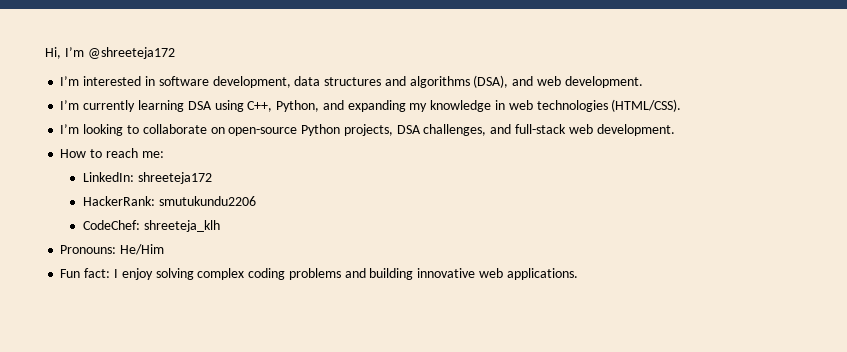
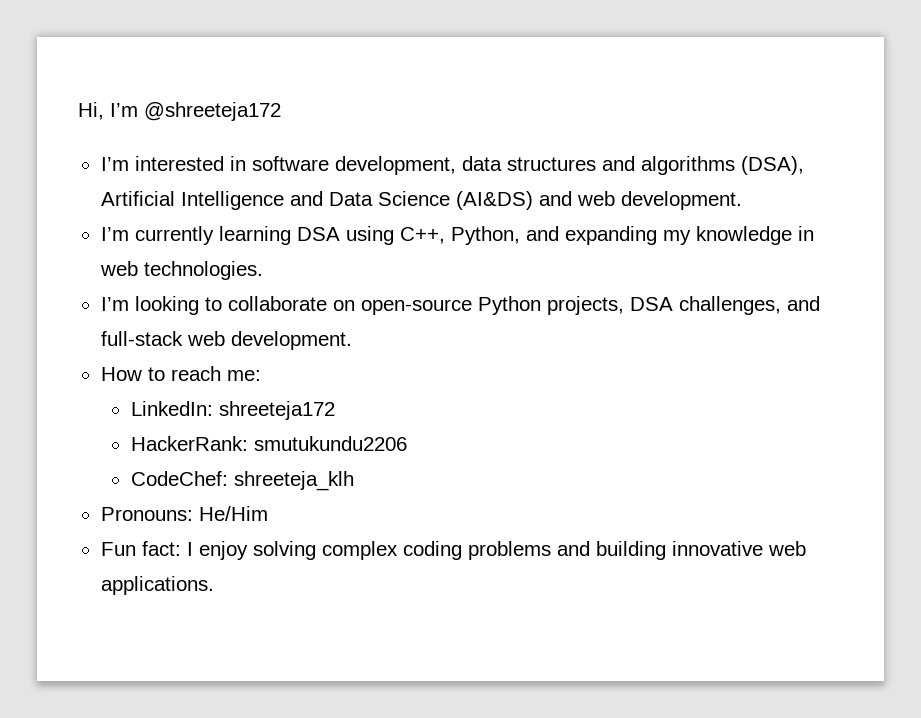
(509, 81) none -> [100,191,533,210] Artificial Intelligence and Data Science (AI&DS)
[536,99,682,112] technologies (HTML/CSS). -> [143,261,263,280] technologies.

